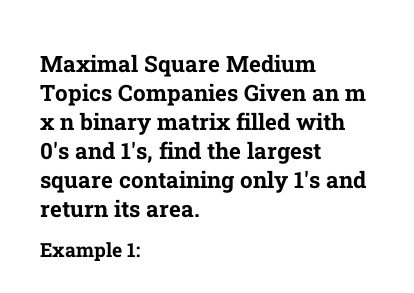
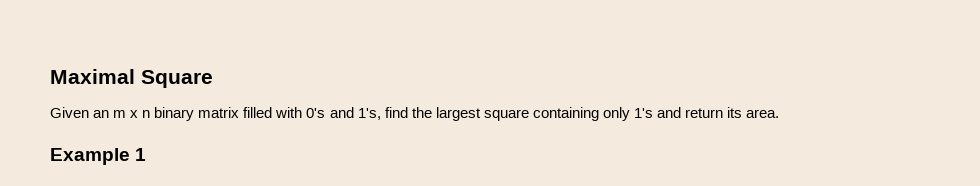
[226,54,317,73] [40,83,239,106] Medium Topics Companies -> (213, 79) //
[127,243,141,257] 1: -> [135,148,147,161] 1

